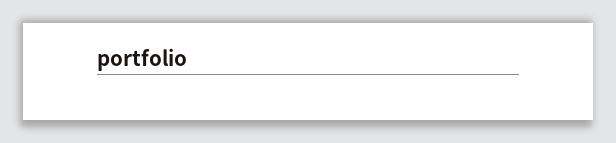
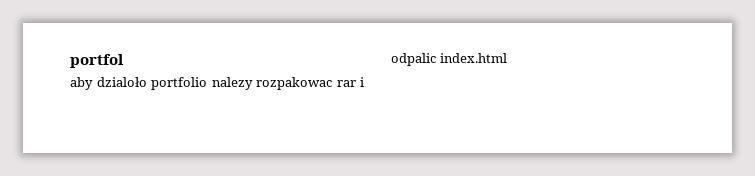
[97,48,187,71] portfolio -> [70,54,124,68] [70,77,364,90] [391,53,507,66] portfol // aby dzialoło portfolio nalezy rozpakowac rar i odpalic index.html

